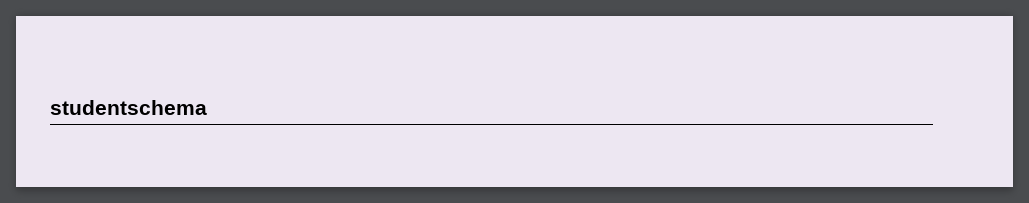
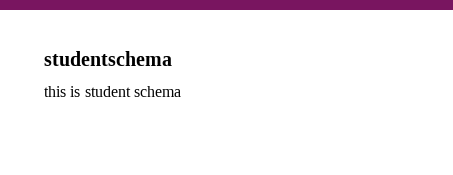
(207, 107) none -> [44,86,181,97] // this is student schema

